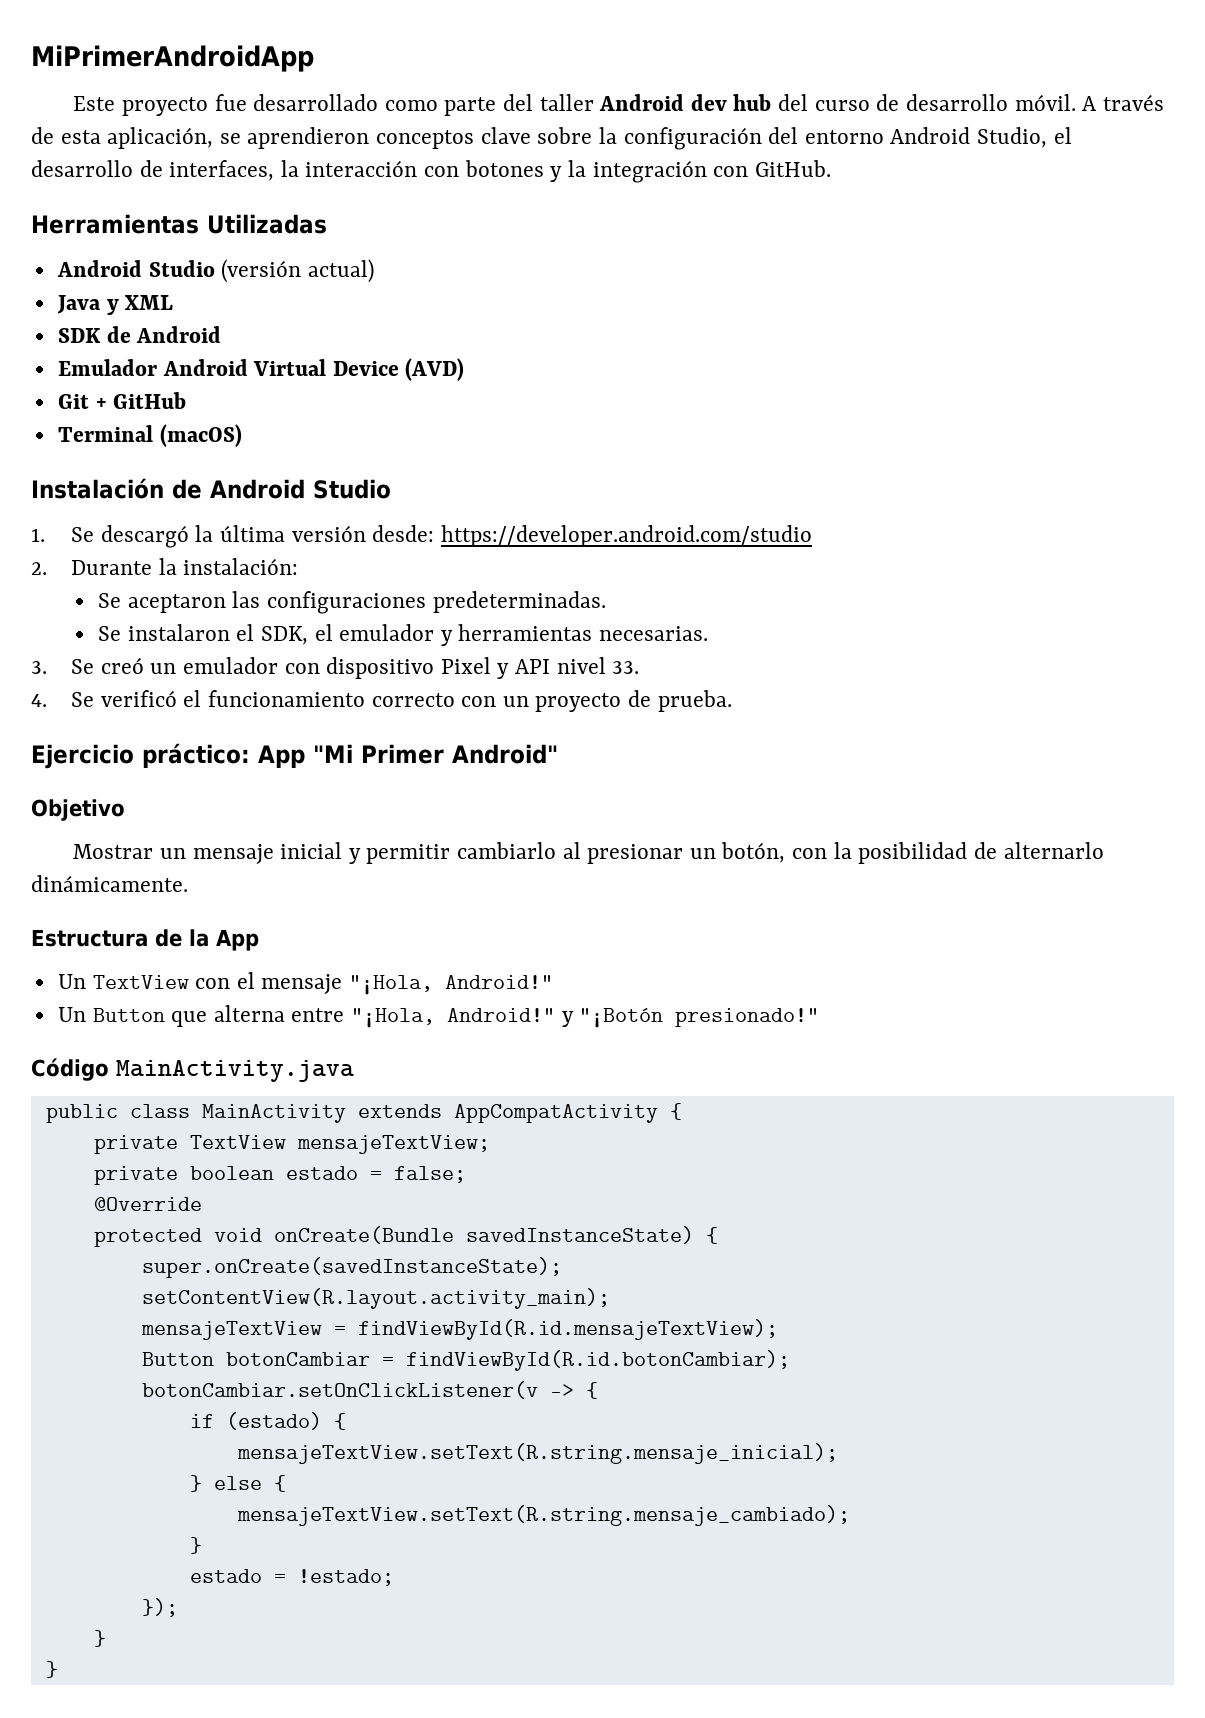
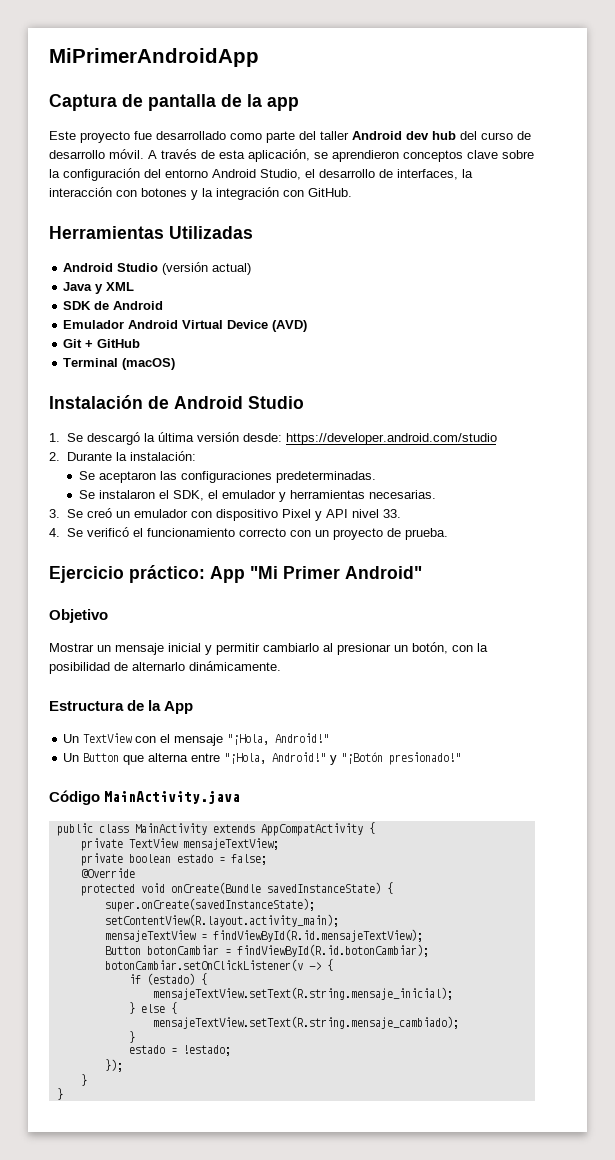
(314, 58) none -> [49,94,299,111] // Captura de pantalla de la app

